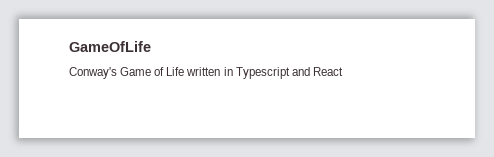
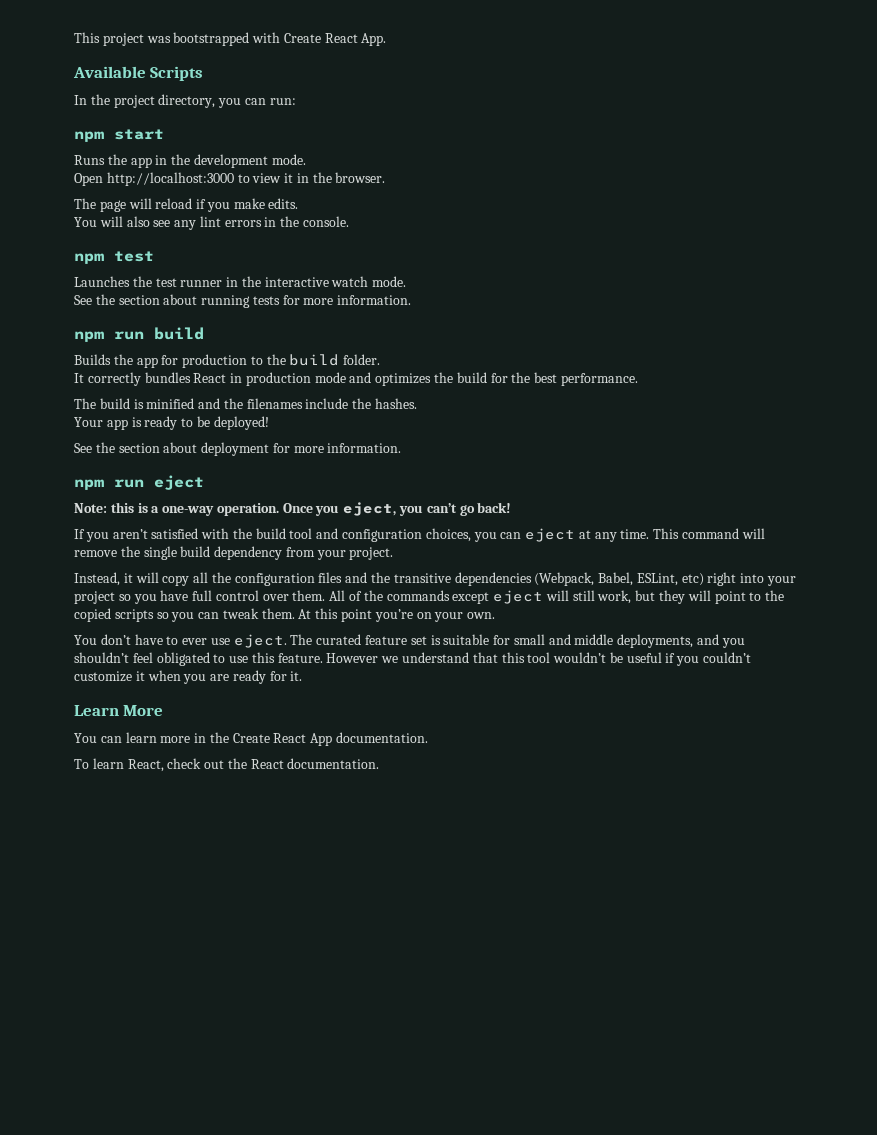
[69,41,151,52] [69,67,343,79] GameOfLife // Conway's Game of Life written in Typescript and React -> [74,32,387,46] [73,66,204,81] [74,94,296,108] [74,129,164,142] [74,154,306,168] [74,172,386,186] [74,198,299,212] [74,216,350,230] [74,251,154,264] [74,276,407,287] [74,294,412,308] [74,327,204,342] [74,354,381,368] [74,372,638,386] [74,398,418,409] [74,416,269,430] [74,442,402,456] [74,475,204,490] [74,502,512,516] [74,528,765,542] [74,546,394,560] [74,572,797,586] [74,590,785,604] [74,608,496,622] [74,634,745,648] [74,652,752,666] [74,670,303,684] [74,705,164,716] [74,732,429,746] [74,758,380,772] This project was bootstrapped with Create React App. // Available Scripts // In the project directory, you can run: // npm start // Runs the app in the development mode. // Open http://localhost:3000 to view it in the browser. // The page will reload if you make edits. // You will also see any lint errors in the console. // npm test // Launches the test runner in the interactive watch mode. // See the section about running tests for more information. // npm run build // Builds the app for production to the build folder. // It correctly bundles React in production mode and optimizes the build for the best performance. // The build is minified and the filenames include the hashes. // Your app is ready to be deployed! // See the section about deployment for more information. // npm run eject // Note: this is a one-way operation. Once you eject, you can’t go back! // If you aren’t satisfied with the build tool and configuration choices, you can eject at any time. This command will remove the single build dependency from your project. // Instead, it will copy all the configuration files and the transitive dependencies (Webpack, Babel, ESLint, etc) right into your project so you have full control over them. All of the commands except eject will still work, but they will point to the copied scripts so you can tweak them. At this point you’re on your own. // You don’t have to ever use eject. The curated feature set is suitable for small and middle deployments, and you shouldn’t feel obligated to use this feature. However we understand that this tool wouldn’t be useful if you couldn’t customize it when you are ready for it. // Learn More // You can learn more in the Create React App documentation. // To learn React, check out the React documentation.

